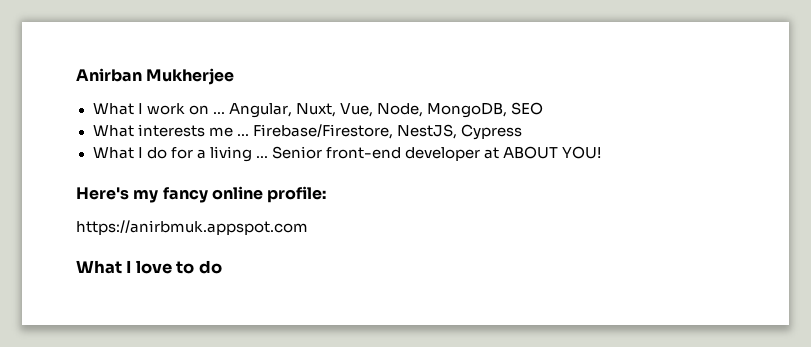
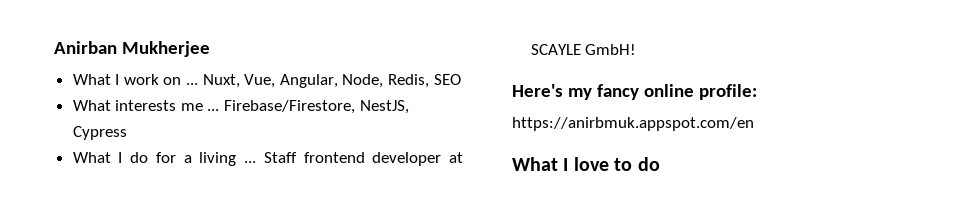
[228,103,292,118] Angular, -> (199, 84) none
[376,103,507,118] Node, MongoDB, -> [279,74,430,88] Angular, Node, Redis,
[271,146,602,161] Senior front-end developer at ABOUT YOU! -> [263,152,463,166] [530,44,637,55] Staff frontend developer at SCAYLE GmbH!
[76,220,308,235] https://anirbmuk.appspot.com -> [512,117,754,131] https://anirbmuk.appspot.com/en

